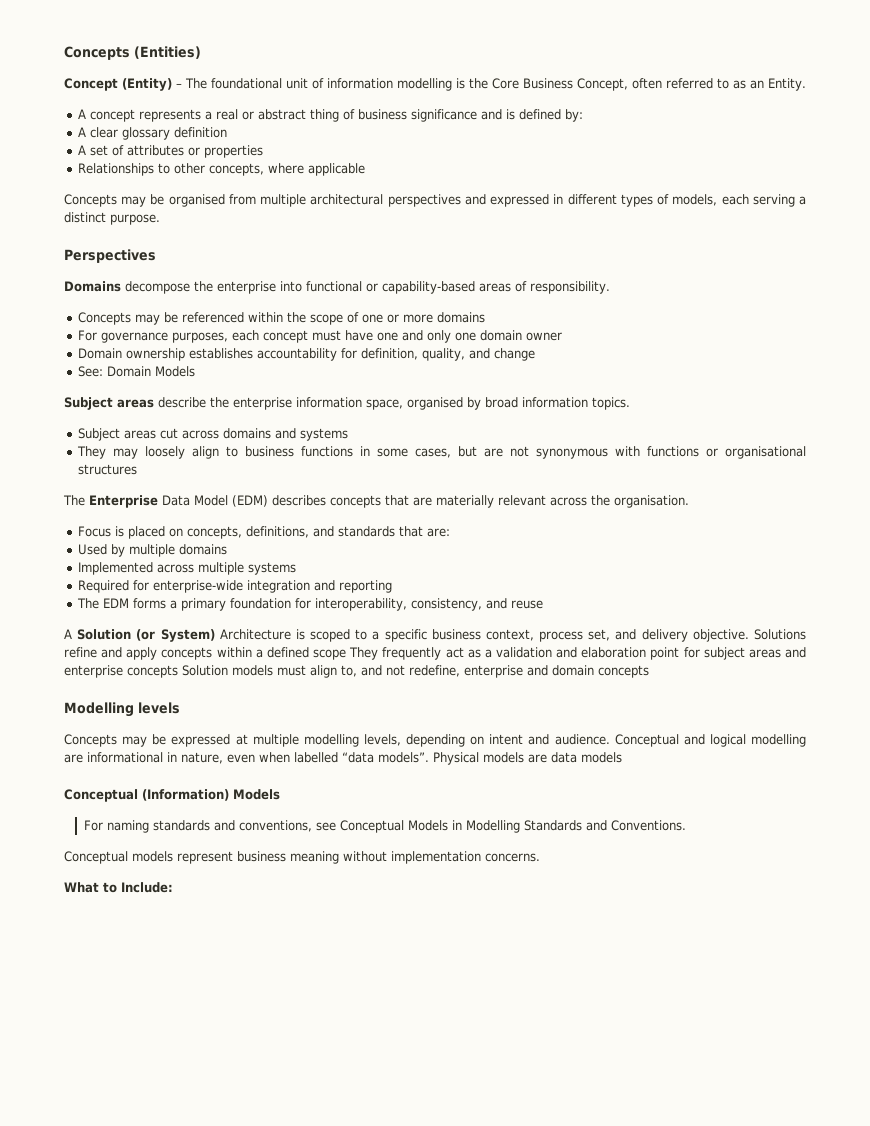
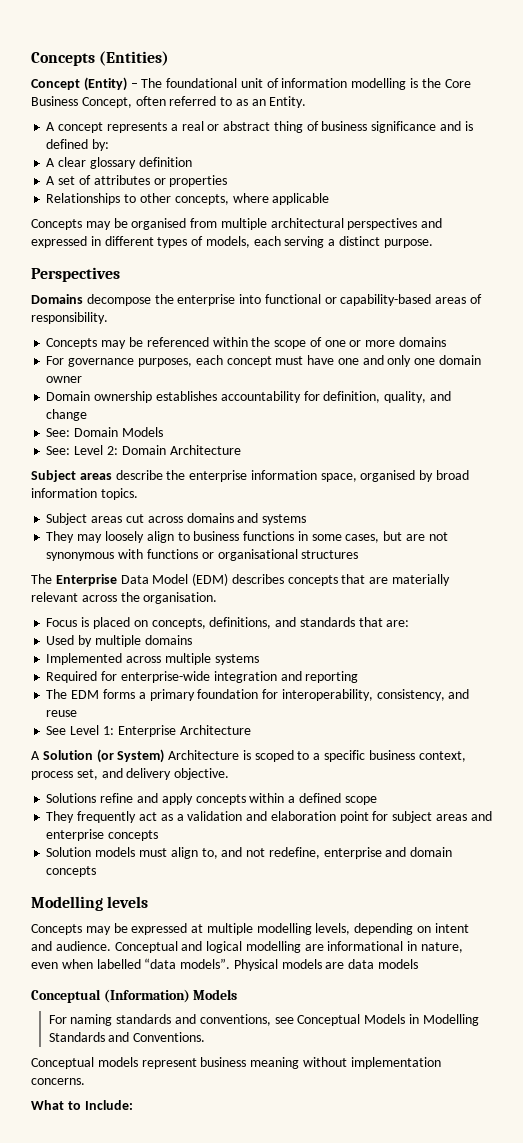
(196, 371) none -> [46,445,241,455] // See: Level 2: Domain Architecture
(544, 604) none -> [46,725,251,737] // See Level 1: Enterprise Architecture
(749, 635) none -> (230, 774) //
(347, 654) none -> (377, 800) //
(178, 671) none -> (159, 835) //

